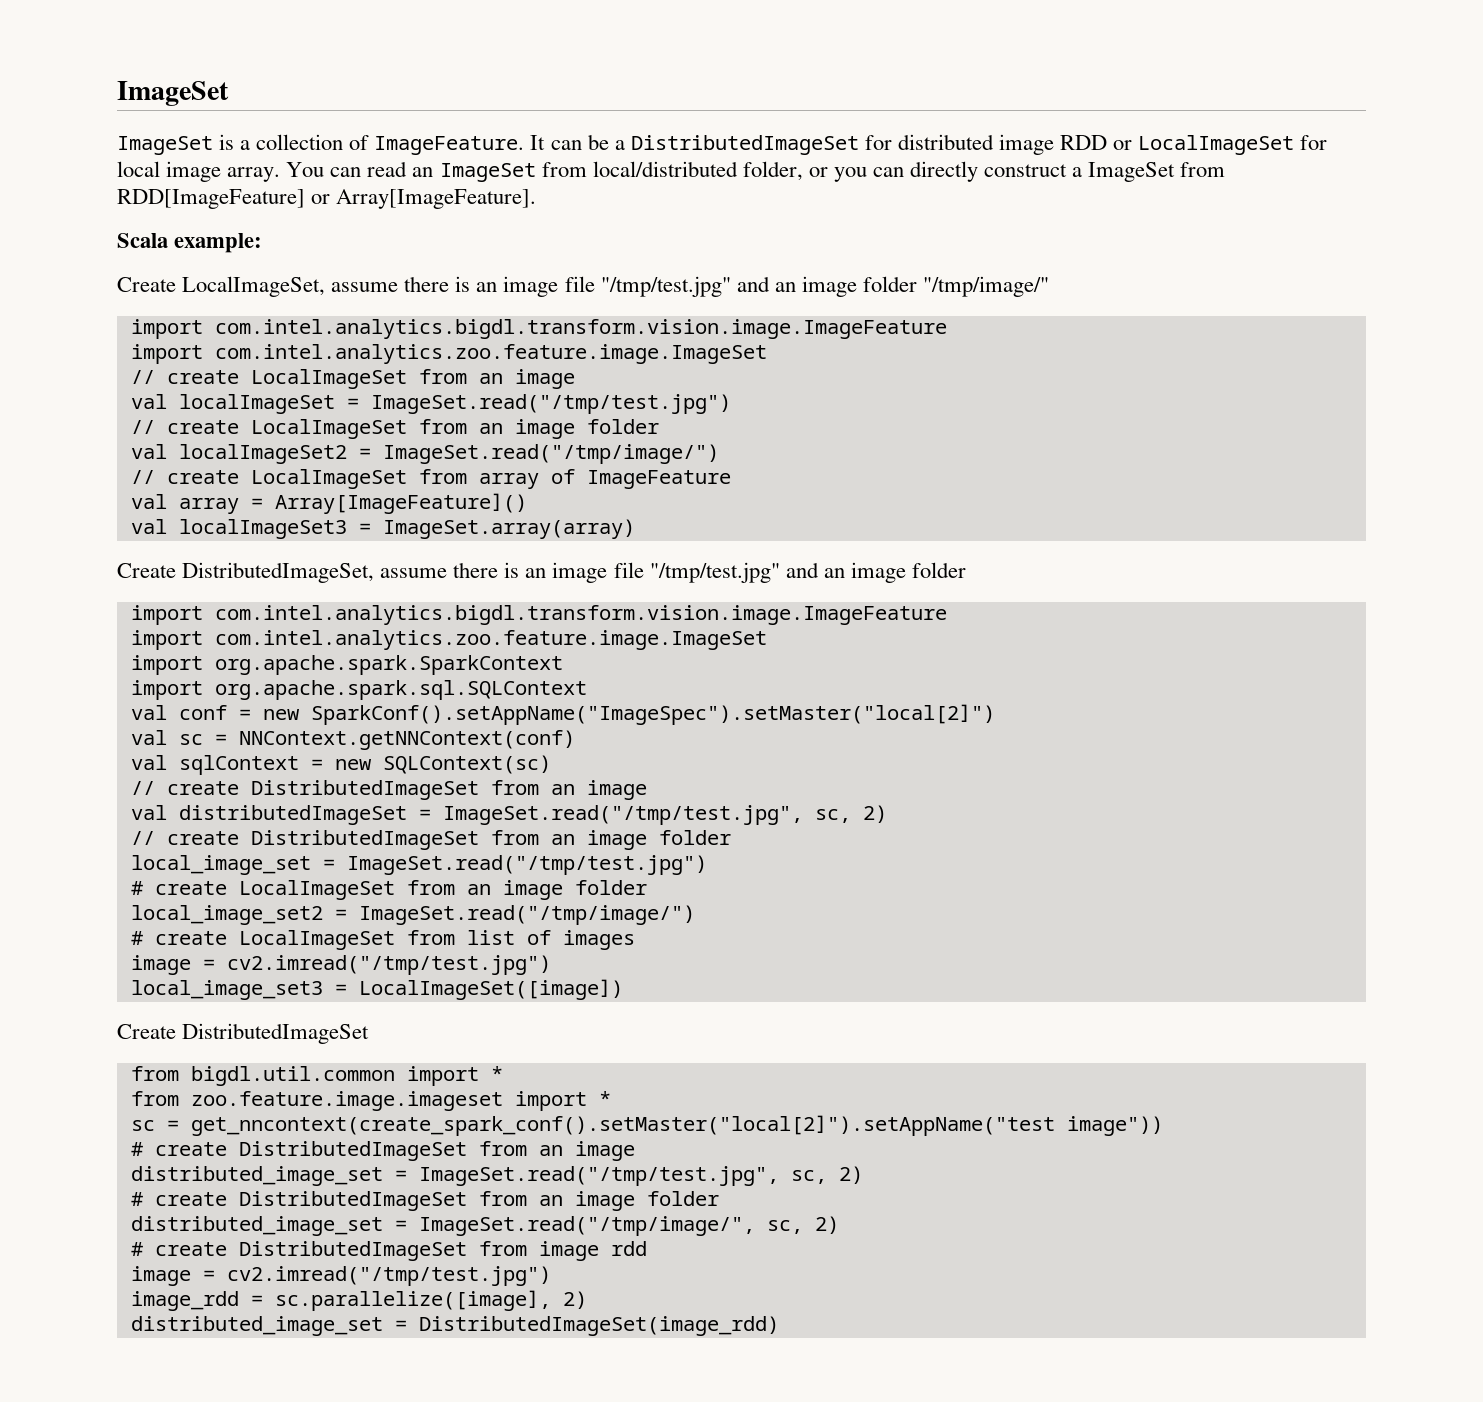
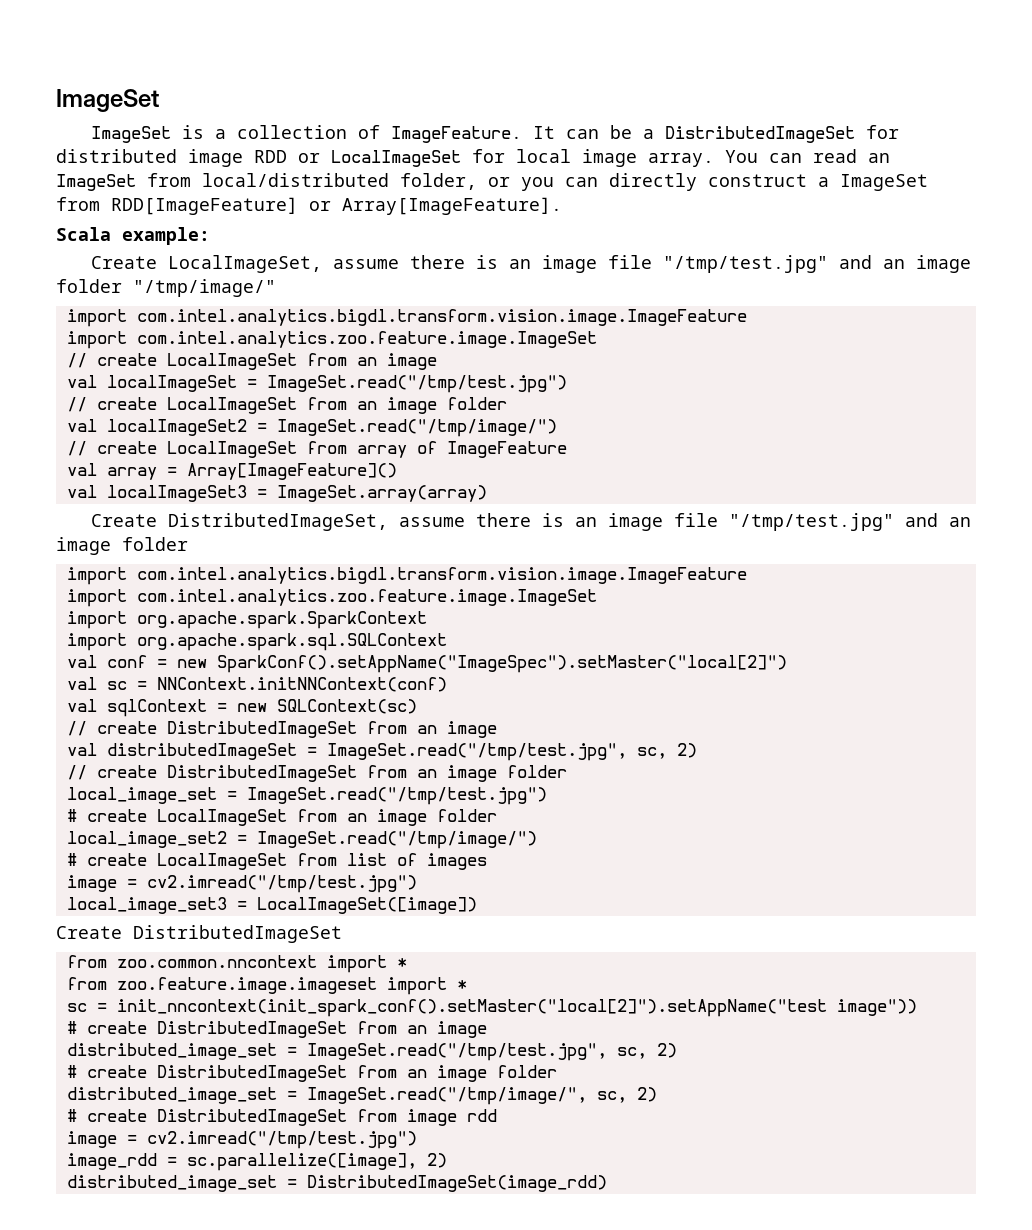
[238,730,575,750] NNContext.getNNContext(conf) -> [156,677,447,692] NNContext.initNNContext(conf)
[190,1066,395,1086] bigdl.util.common -> [116,955,317,968] zoo.common.nncontext
[190,1115,1055,1136] get_nncontext(create_spark_conf().setMaster("local[2]").setAppName("test -> [116,999,827,1017] init_nncontext(init_spark_conf().setMaster("local[2]").setAppName("test

